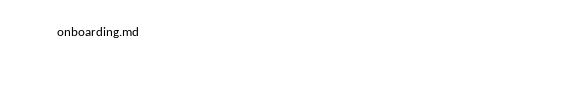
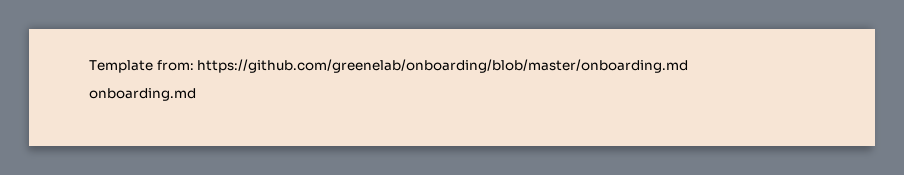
(57, 32) none -> [89,59,689,73] Template from: https://github.com/greenelab/onboarding/blob/master/onboarding.md //

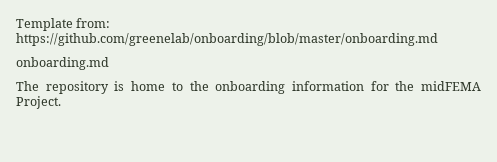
(196, 94) none -> [16,81,481,94] [16,96,61,109] // The repository is home to the onboarding information for the midFEMA Project.

